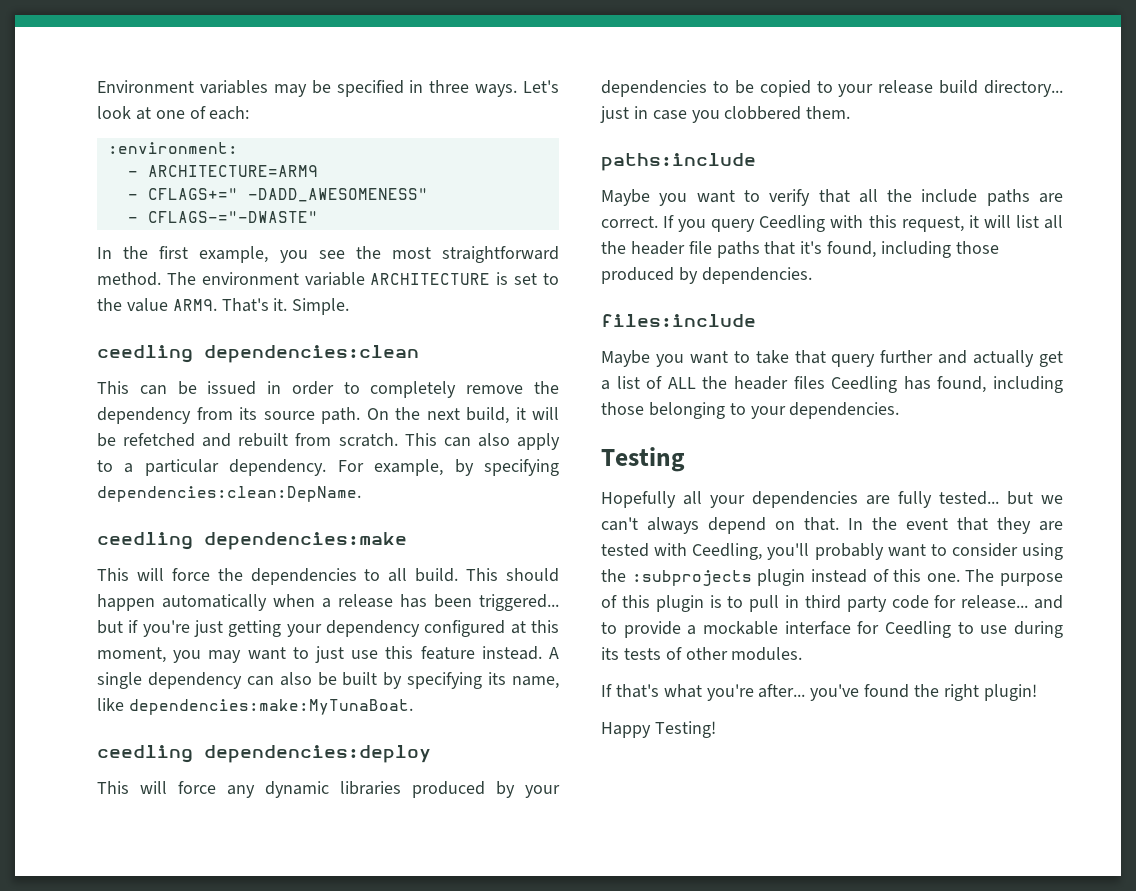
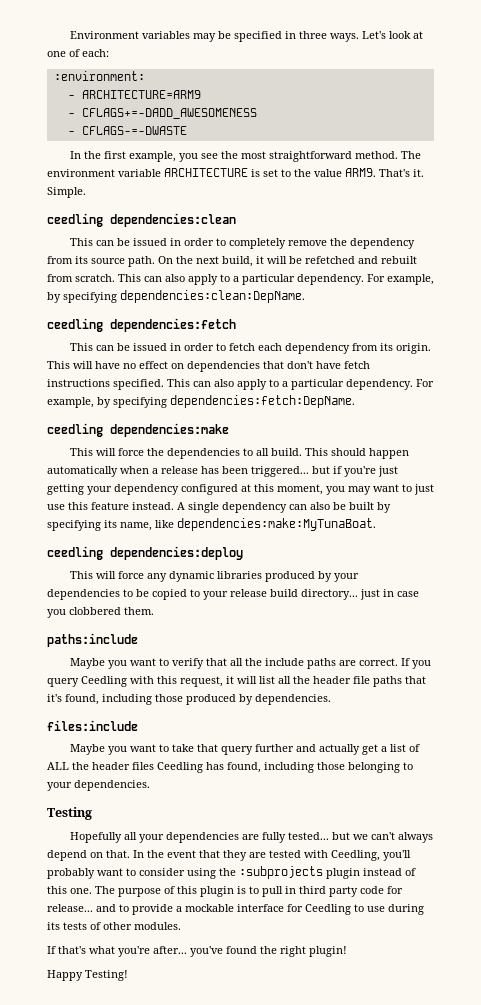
[147,188,428,202] [127,211,318,223] CFLAGS+=" -DADD_AWESOMENESS" // - CFLAGS-="-DWASTE" -> [81,108,257,119] [67,126,187,135] CFLAGS+=-DADD_AWESOMENESS // - CFLAGS-=-DWASTE
(361, 494) none -> [47,318,236,332] [70,343,432,354] [47,361,370,372] [47,379,434,390] [47,395,355,408] // ceedling dependencies:fetch // This can be issued in order to fetch each dependency from its origin. This will have no effect on dependencies that don't have fetch instructions specified. This can also apply to a particular dependency. For example, by specifying dependencies:fetch:DepName.

